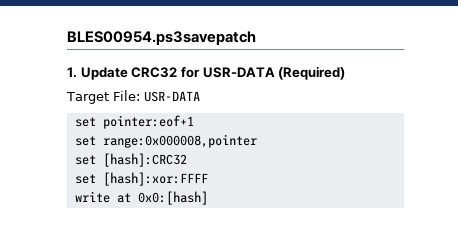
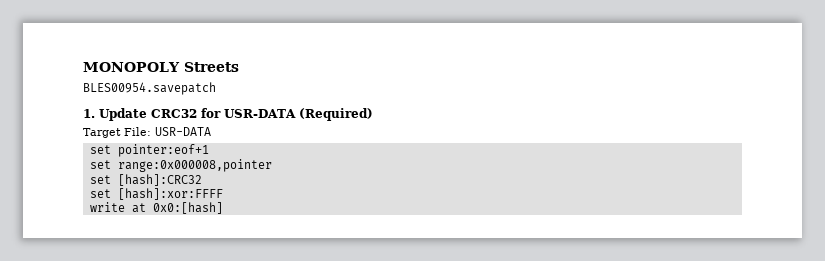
[67,31,256,45] BLES00954.ps3savepatch -> [83,62,239,72] [83,82,216,95] MONOPOLY Streets // BLES00954.savepatch

